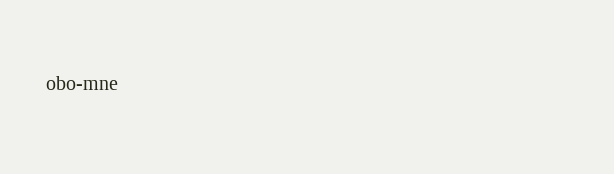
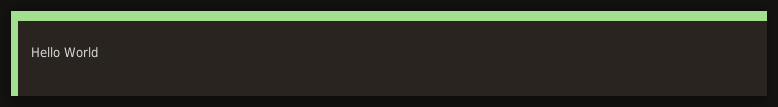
[46,76,118,90] obo-mne -> [31,47,98,58] Hello World

